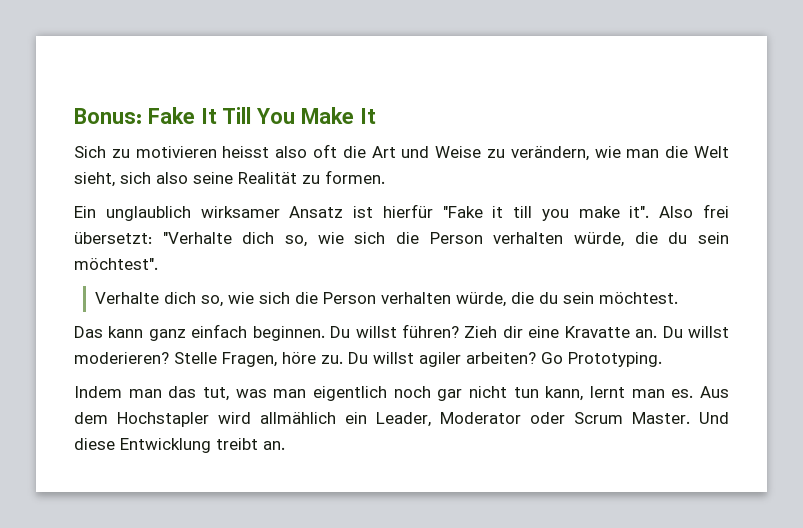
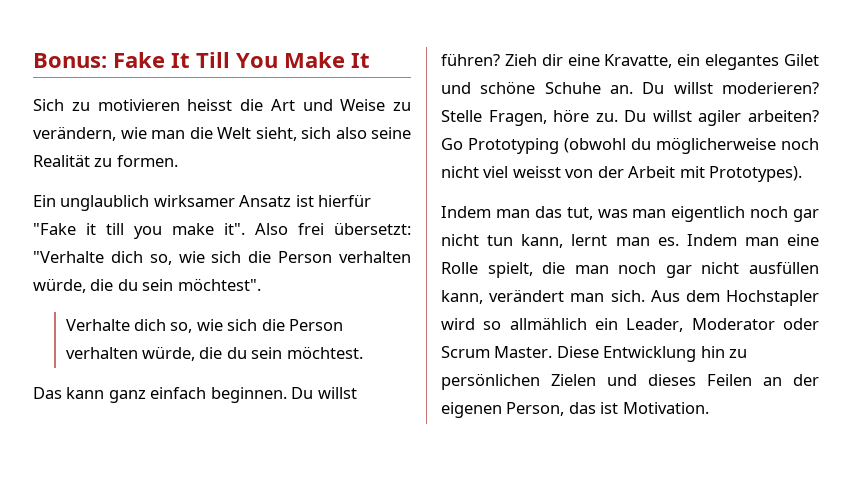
[275,144,337,158] also oft -> (233, 105) none
[564,326,630,338] Kravatte -> [604,54,819,70] [441,81,601,94] Kravatte, ein elegantes Gilet und schöne Schuhe
[568,352,662,367] Prototyping. -> [468,137,819,154] [441,166,803,182] Prototyping (obwohl du möglicherweise noch nicht viel weisst von der Arbeit mit Prototypes).
(694, 393) none -> [686,234,819,246] [441,261,819,278] [441,289,645,304] Indem man eine Rolle spielt, die man noch gar nicht ausfüllen kann, verändert man sich.
(251, 418) none -> [483,321,502,330] so
[699,412,729,424] [74,438,285,453] Und diese Entwicklung treibt an. -> [556,346,748,362] [441,373,819,390] [441,402,709,418] Diese Entwicklung hin zu persönlichen Zielen und dieses Feilen an der eigenen Person, das ist Motivation.

